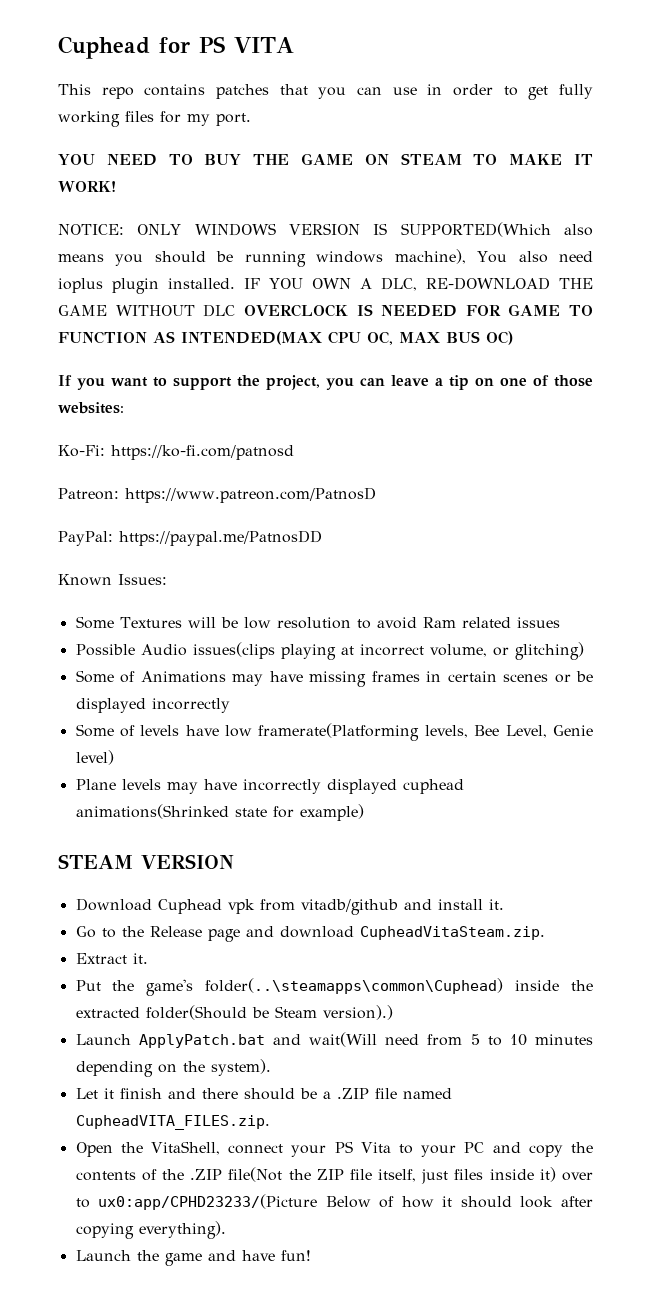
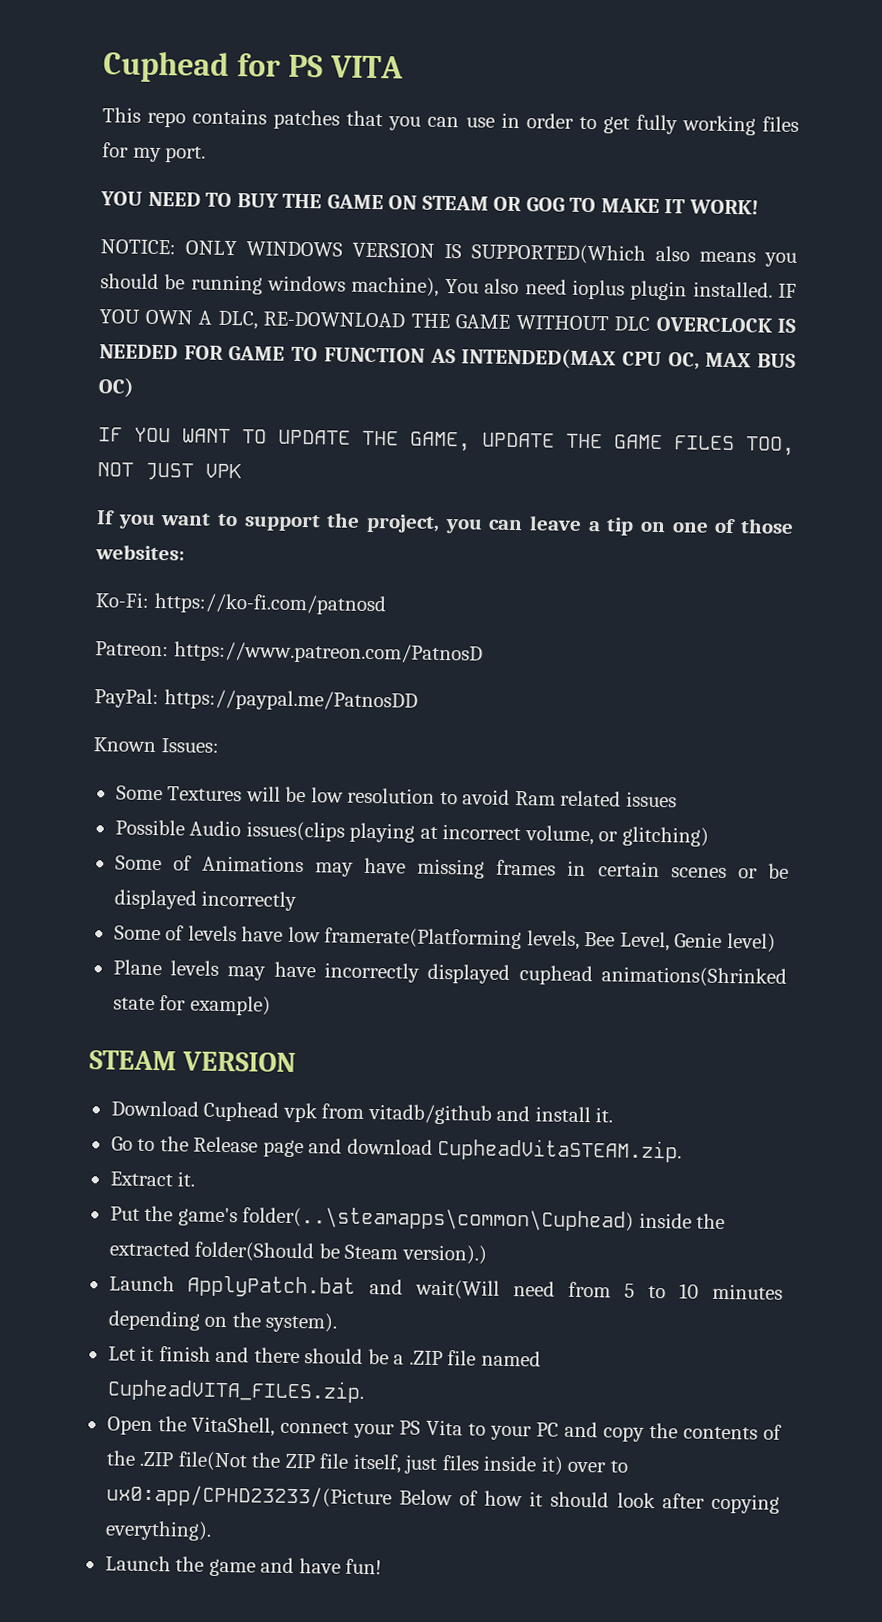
(462, 159) none -> [493,196,565,212] OR GOG
(513, 338) none -> [98,427,795,456] [97,462,242,481] // IF YOU WANT TO UPDATE THE GAME, UPDATE THE GAME FILES TOO, NOT JUST VPK
[359,926,545,940] CupheadVitaSteam.zip. -> [437,1137,683,1163] CupheadVitaSTEAM.zip.

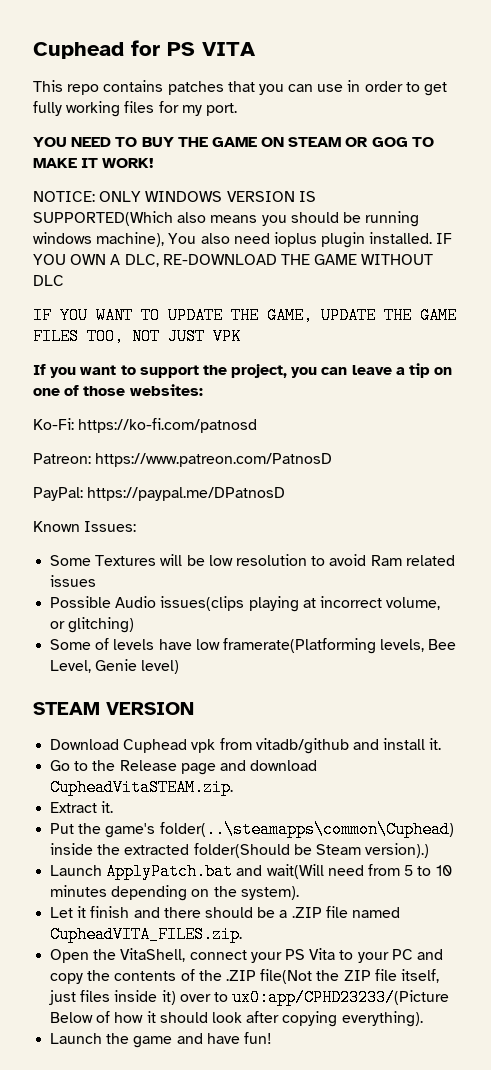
[655,316,796,333] [99,344,797,370] [98,377,135,398] OVERCLOCK IS NEEDED FOR GAME TO FUNCTION AS INTENDED(MAX CPU OC, MAX BUS OC) -> (64, 280) none
[163,689,418,712] https://paypal.me/PatnosDD -> [87,487,286,501] https://paypal.me/DPatnosD
[114,855,789,879] [113,889,298,912] // Some of Animations may have missing frames in certain scenes or be displayed incorrectly -> (135, 625) none
[112,959,787,988] [112,995,271,1016] // Plane levels may have incorrectly displayed cuphead animations(Shrinked state for example) -> (180, 667) none

